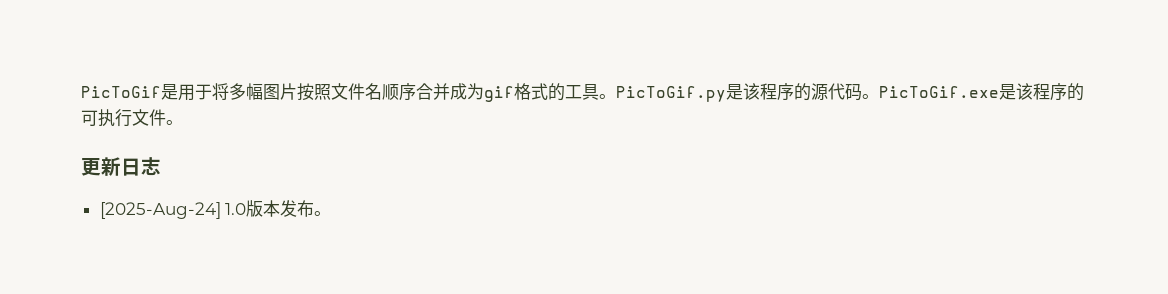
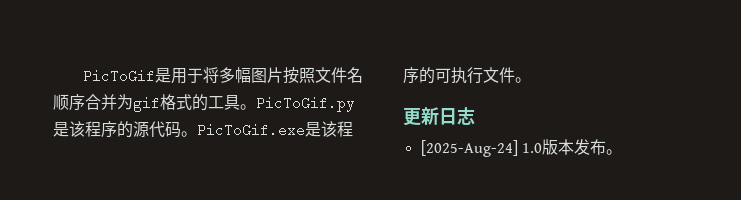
[450,83,467,100] 成 -> (117, 102) none

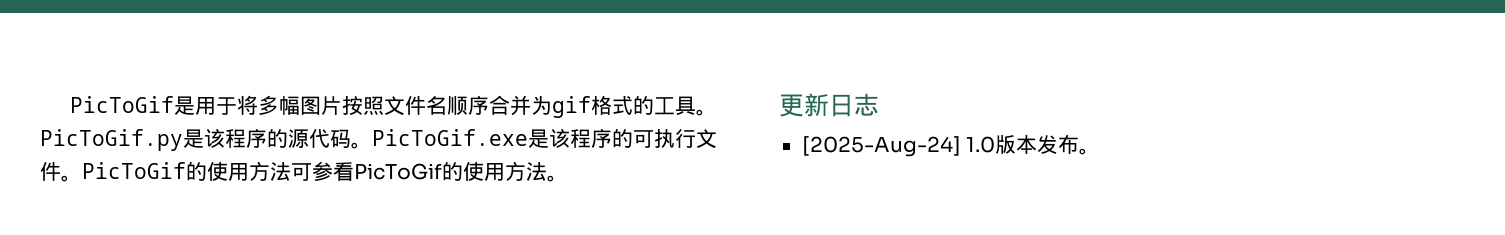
(531, 80) none -> [82,161,568,182] PicToGif的使用方法可参看PicToGif的使用方法。

